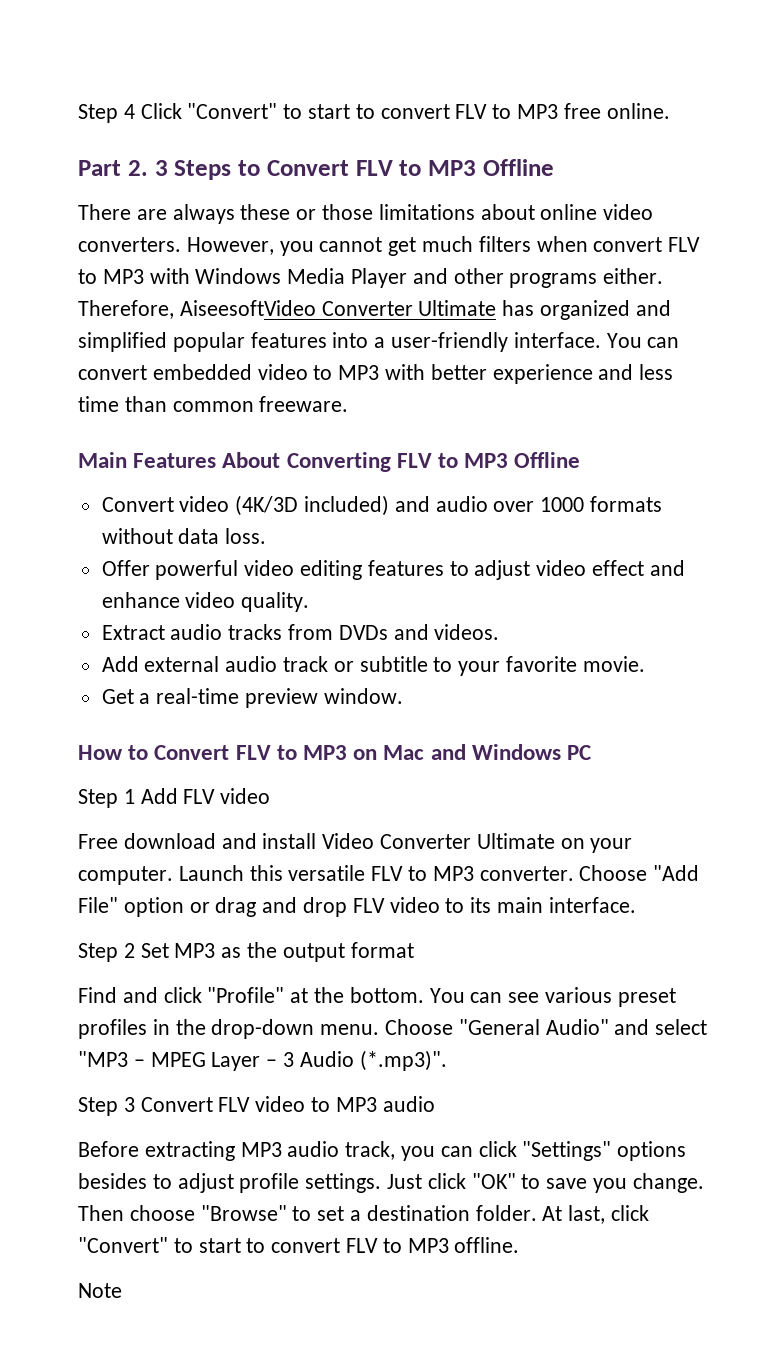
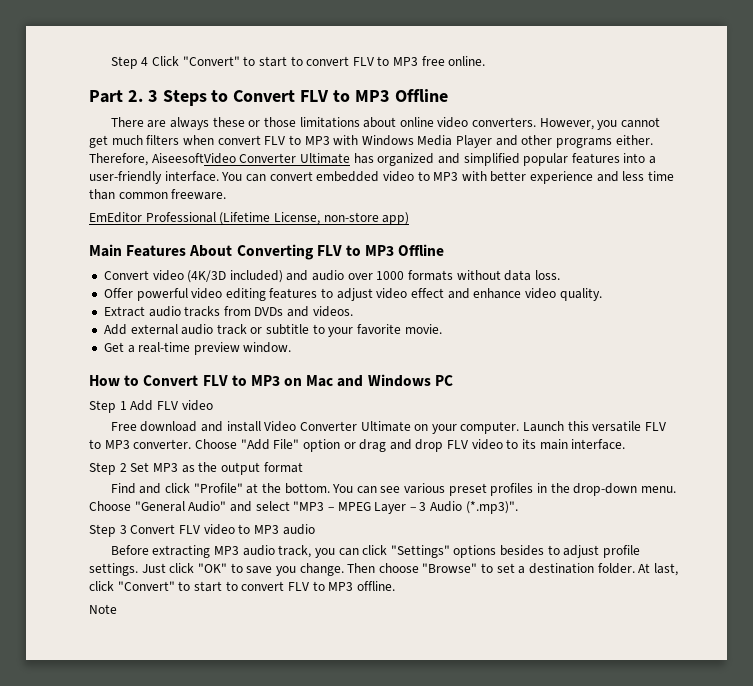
(349, 404) none -> [89,212,410,225] // EmEditor Professional (Lifetime License, non-store app)

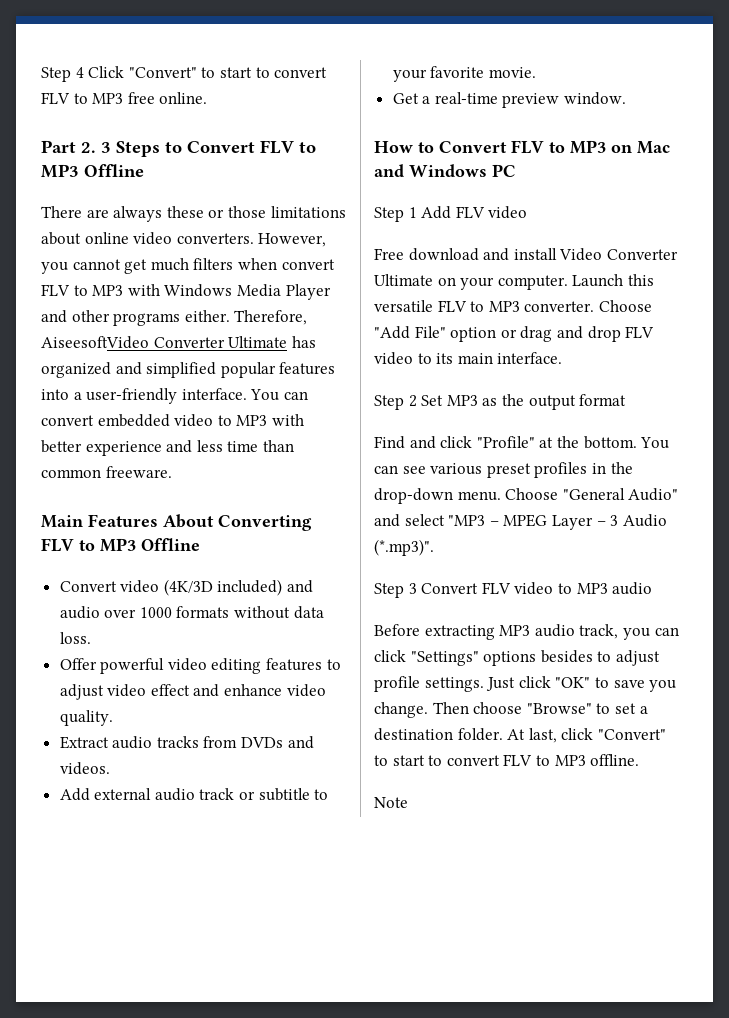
[89,212,410,225] // EmEditor Professional (Lifetime License, non-store app) -> (172, 472) none

